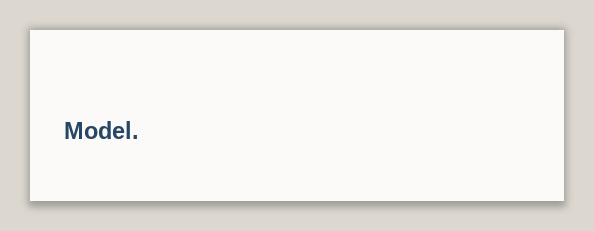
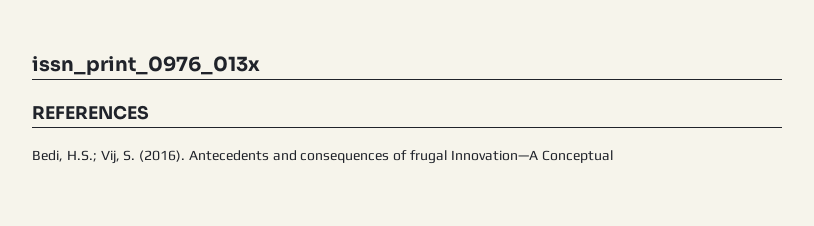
[64,121,139,139] Model. -> [32,56,260,75] [32,105,149,120] [32,150,613,164] issn_print_0976_013x // REFERENCES // Bedi, H.S.; Vij, S. (2016). Antecedents and consequences of frugal Innovation—A Conceptual

